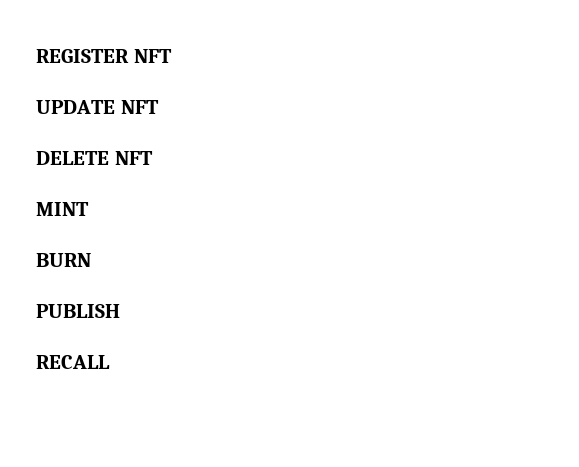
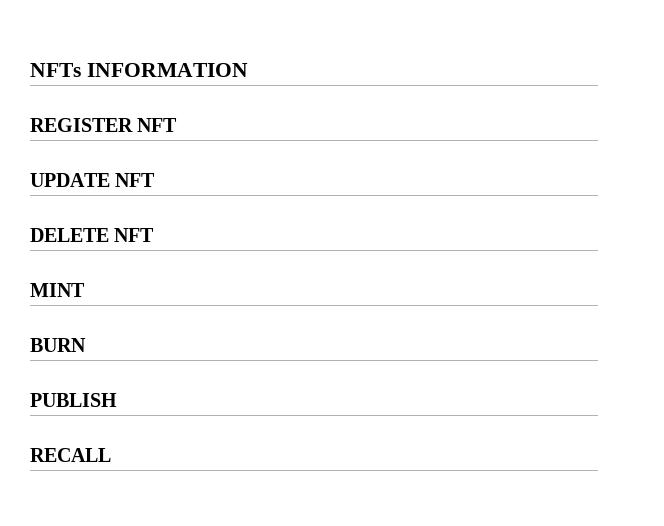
(36, 56) none -> [30,63,248,77] NFTs INFORMATION //

